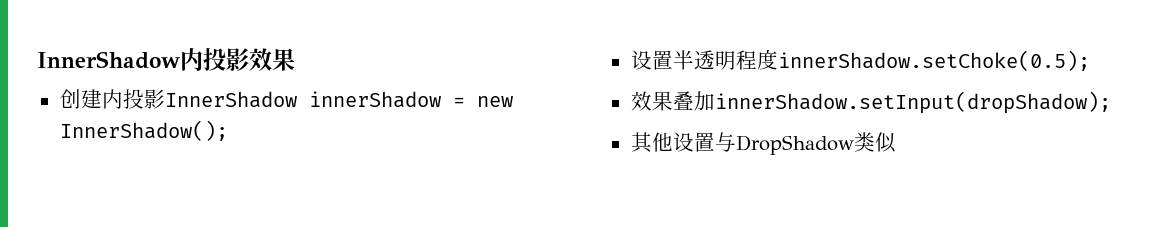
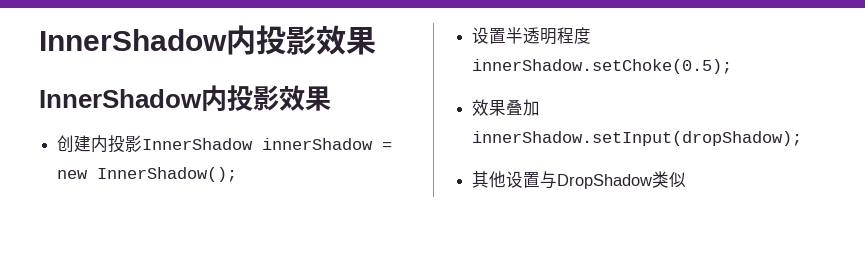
[37,48,295,71] InnerShadow内投影效果 -> [39,25,376,55] [39,85,331,112] InnerShadow内投影效果 // InnerShadow内投影效果

